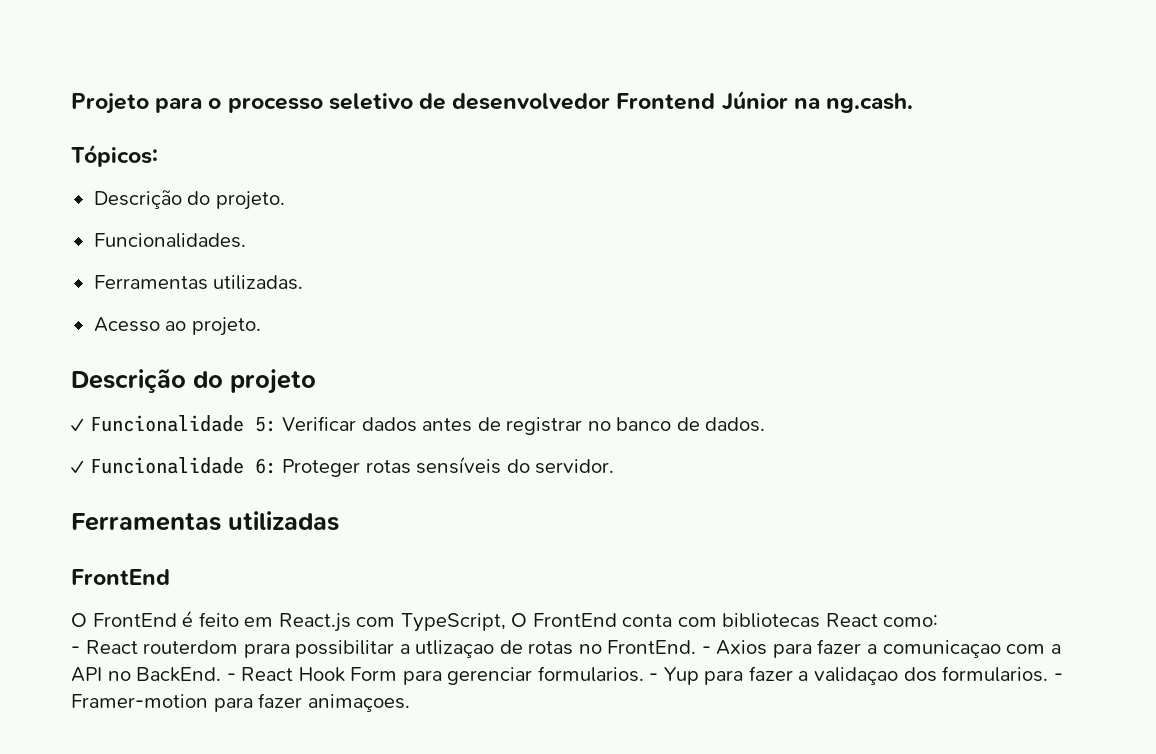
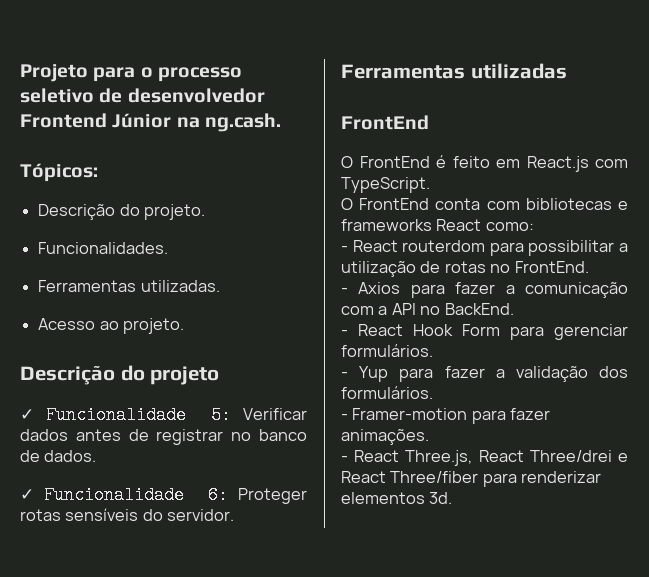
[400,613,506,632] TypeScript, -> [341,177,430,193] TypeScript. //
(821, 620) none -> [618,201,628,210] [341,219,432,231] e frameworks
[243,643,290,658] prara -> [489,242,524,256] para
[415,640,495,658] utlizaçao -> [341,261,416,277] utilização
(697, 647) none -> (589, 267) //
[882,640,1001,658] comunicaçao -> [525,282,628,298] comunicação
(222, 674) none -> (514, 309) //
[537,666,644,682] formularios. -> [341,344,433,357] formulários. //
[814,666,1049,685] validaçao dos formularios. -> [515,366,628,382] [341,386,433,399] validação dos formulários. //
[307,694,410,712] animaçoes. -> [341,429,429,445] [341,450,628,466] [341,471,602,487] [341,492,453,504] animações. // - React Three.js, React Three/drei e React Three/fiber para renderizar elementos 3d.

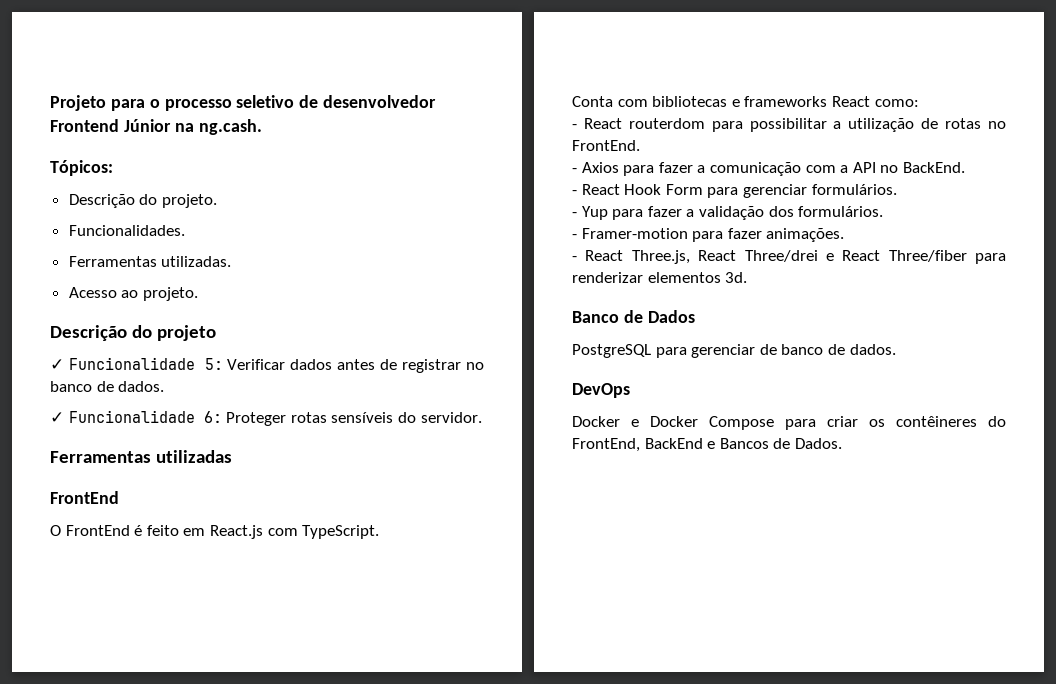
[341,198,481,210] O FrontEnd conta -> [572,96,613,107] Conta
(453, 498) none -> [572,310,695,323] [572,344,896,358] [572,383,630,398] [572,416,1006,430] [572,438,842,452] // Banco de Dados // PostgreSQL para gerenciar de banco de dados. // DevOps // Docker e Docker Compose para criar os contêineres do FrontEnd, BackEnd e Bancos de Dados.

